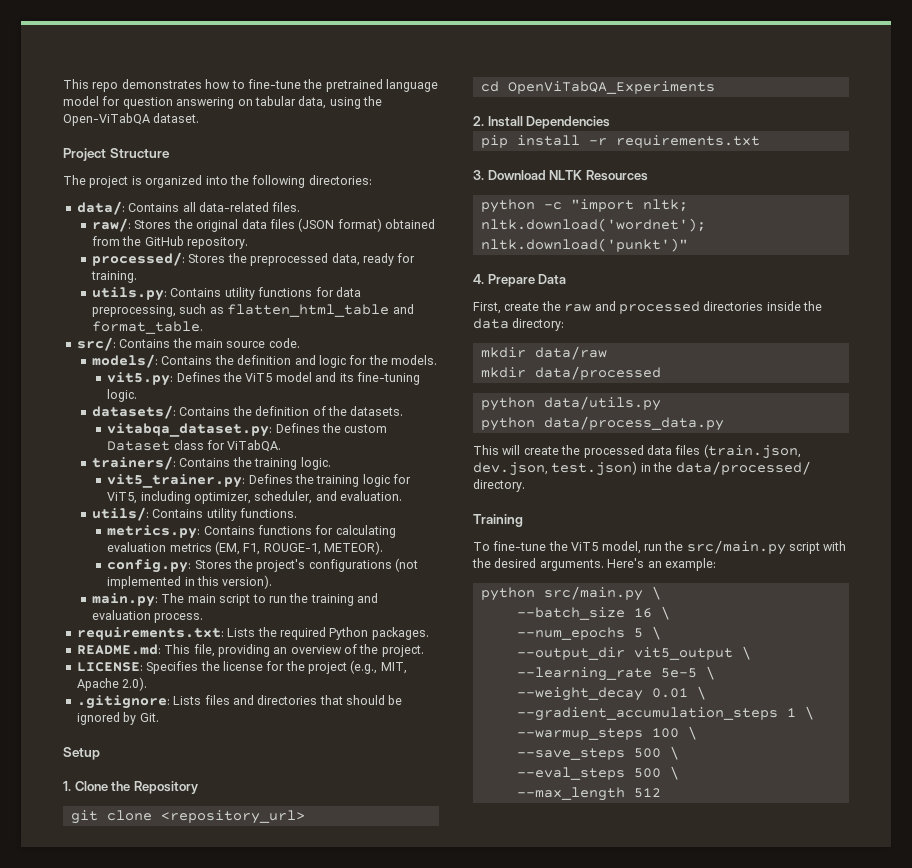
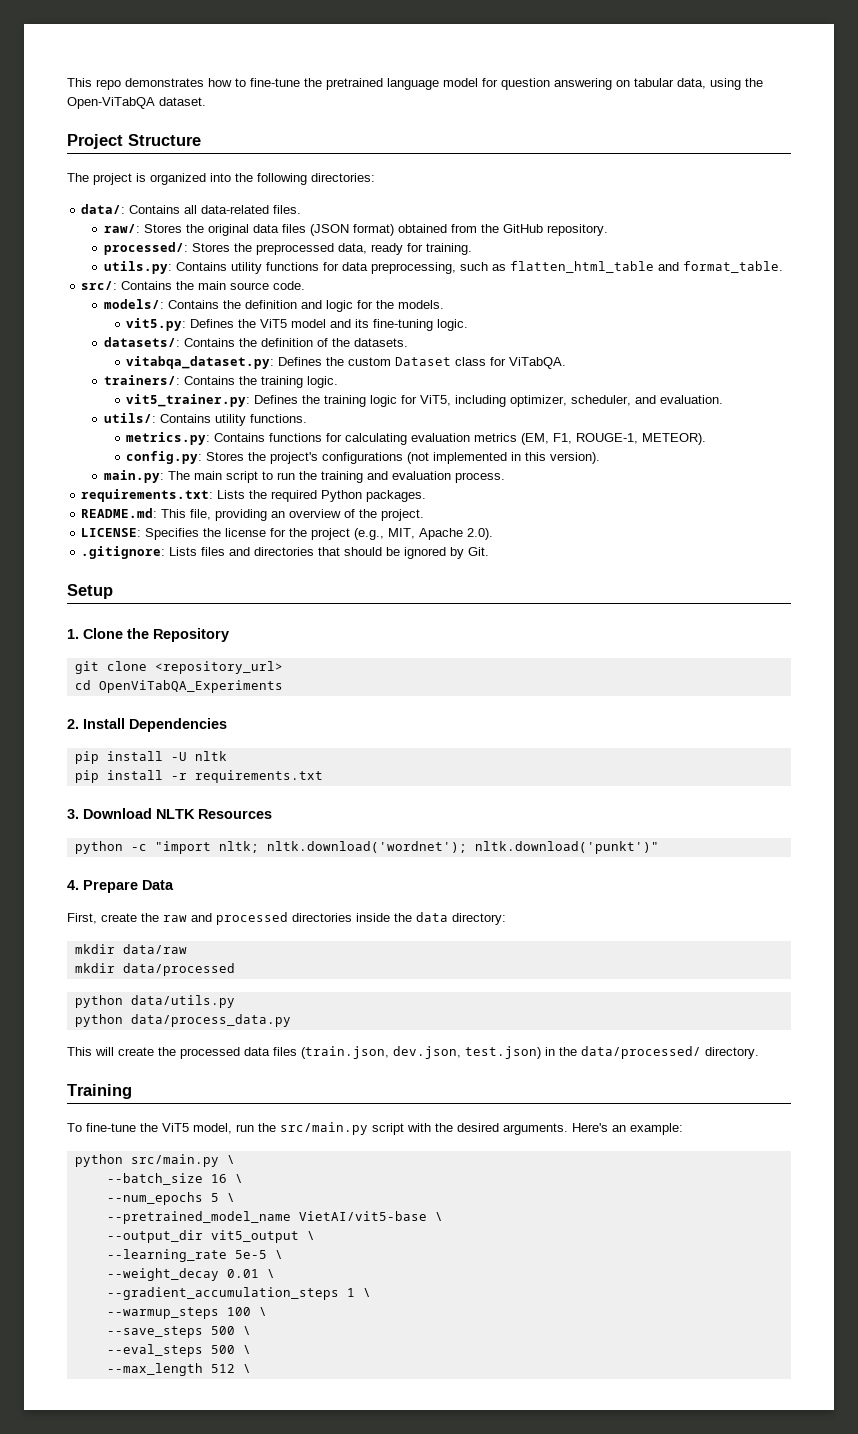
(611, 122) none -> [74,751,227,764] // pip install -U nltk
(661, 633) none -> [106,1211,443,1224] // --pretrained_model_name VietAI/vit5-base \
(661, 793) none -> [242,1364,251,1373] \

